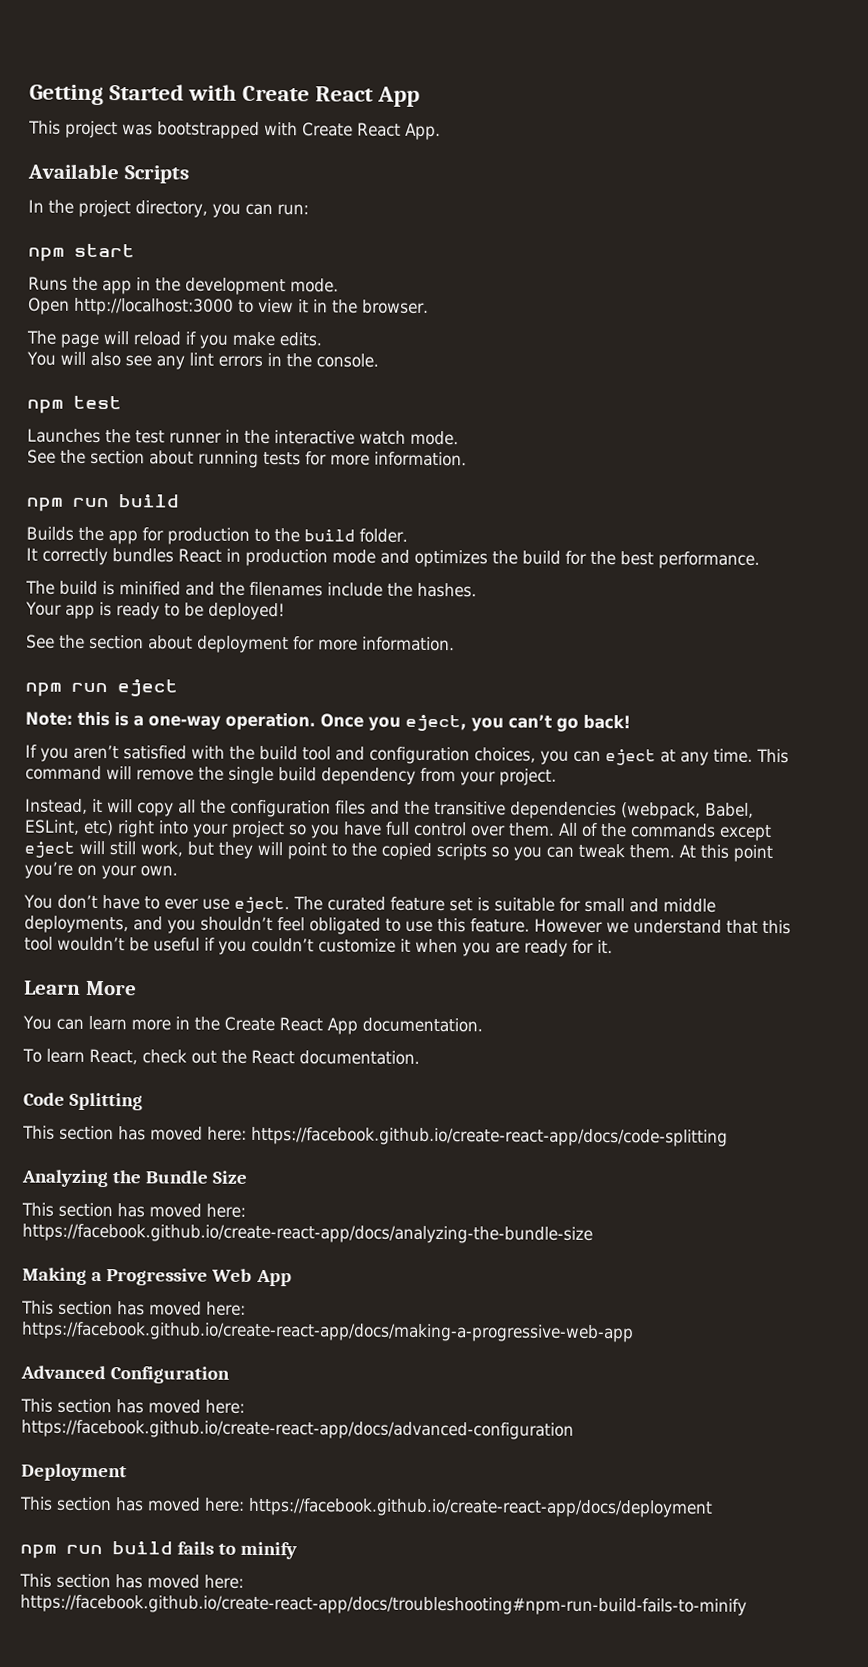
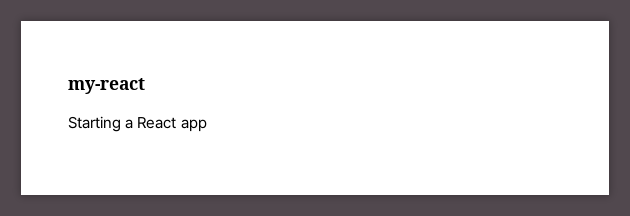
[29,84,421,107] [28,120,441,141] [27,163,189,184] [28,199,309,218] [28,243,135,262] [28,276,339,296] [28,297,429,316] [26,330,322,349] [26,351,379,370] [27,395,122,414] [27,428,459,446] [27,449,467,468] [26,494,180,512] [26,526,408,545] [26,547,760,569] [25,580,477,598] [25,601,285,621] [26,634,455,654] [25,679,178,698] [25,711,631,732] [25,744,789,766] [25,765,557,786] [25,798,754,820] [24,819,772,841] [24,840,773,863] [24,861,178,880] [23,894,716,914] [24,915,791,935] [24,936,613,957] [24,980,137,996] [22,1015,483,1035] [22,1048,420,1065] [23,1092,144,1111] [22,1125,728,1147] [21,1169,248,1188] [21,1202,246,1218] [22,1223,593,1244] [22,1267,292,1287] [21,1300,246,1316] [21,1321,634,1343] [20,1365,231,1384] [20,1398,245,1414] [21,1419,574,1440] [21,1463,127,1482] [19,1496,713,1518] [20,1541,298,1560] [19,1573,244,1589] [20,1594,747,1616] Getting Started with Create React App // This project was bootstrapped with Create React App. // Available Scripts // In the project directory, you can run: // npm start // Runs the app in the development mode. // Open http://localhost:3000 to view it in the browser. // The page will reload if you make edits. // You will also see any lint errors in the console. // npm test // Launches the test runner in the interactive watch mode. // See the section about running tests for more information. // npm run build // Builds the app for production to the build folder. // It correctly bundles React in production mode and optimizes the build for the best performance. // The build is minified and the filenames include the hashes. // Your app is ready to be deployed! // See the section about deployment for more information. // npm run eject // Note: this is a one-way operation. Once you eject, you can’t go back! // If you aren’t satisfied with the build tool and configuration choices, you can eject at any time. This command will remove the single build dependency from your project. // Instead, it will copy all the configuration files and the transitive dependencies (webpack, Babel, ESLint, etc) right into your project so you have full control over them. All of the commands except eject will still work, but they will point to the copied scripts so you can tweak them. At this point you’re on your own. // You don’t have to ever use eject. The curated feature set is suitable for small and middle deployments, and you shouldn’t feel obligated to use this feature. However we understand that this tool wouldn’t be useful if you couldn’t customize it when you are ready for it. // Learn More // You can learn more in the Create React App documentation. // To learn React, check out the React documentation. // Code Splitting // This section has moved here: https://facebook.github.io/create-react-app/docs/code-splitting // Analyzing the Bundle Size // This section has moved here: https://facebook.github.io/create-react-app/docs/analyzing-the-bundle-size // Making a Progressive Web App // This section has moved here: https://facebook.github.io/create-react-app/docs/making-a-progressive-web-app // Advanced Configuration // This section has moved here: https://facebook.github.io/create-react-app/docs/advanced-configuration // Deployment // This section has moved here: https://facebook.github.io/create-react-app/docs/deployment // npm run build fails to minify // This section has moved here: https://facebook.github.io/create-react-app/docs/troubleshooting#npm-run-build-fails-to-minify -> [68,78,145,94] [68,116,207,132] my-react // Starting a React app

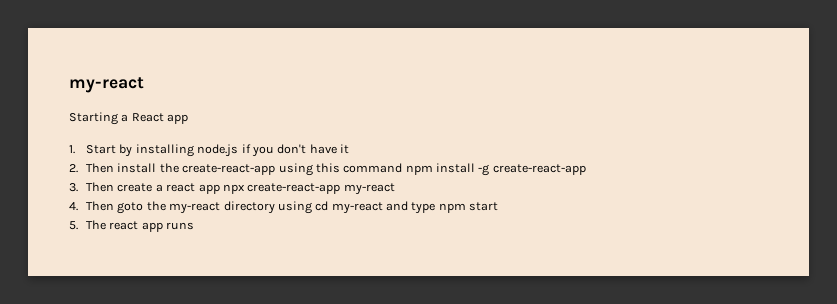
(207, 125) none -> [69,144,350,157] [69,163,586,176] [69,182,395,195] [69,201,499,214] [69,220,195,232] // 1. Start by installing node.js if you don't have it // 2. Then install the create-react-app using this command npm install -g create-react-app // 3. Then create a react app npx create-react-app my-react // 4. Then goto the my-react directory using cd my-react and type npm start // 5. The react app runs

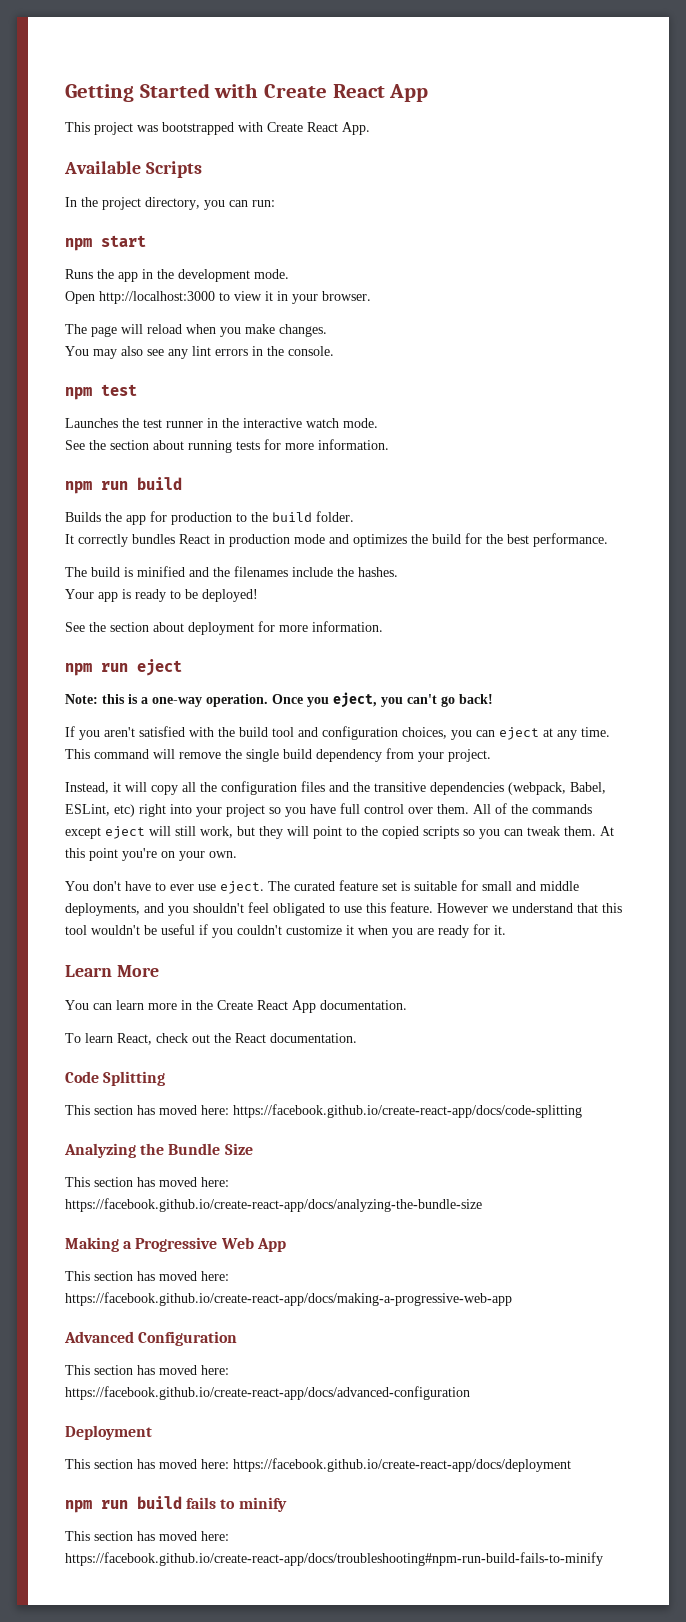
[69,77,144,93] [69,112,189,125] [69,144,350,157] [69,163,586,176] [69,182,395,195] [69,201,499,214] [69,220,195,232] my-react // Starting a React app // 1. Start by installing node.js if you don't have it // 2. Then install the create-react-app using this command npm install -g create-react-app // 3. Then create a react app npx create-react-app my-react // 4. Then goto the my-react directory using cd my-react and type npm start // 5. The react app runs -> [65,83,429,102] [65,122,370,135] [64,161,202,178] [65,197,275,210] [65,235,146,251] [65,269,289,282] [65,291,371,304] [65,324,327,337] [65,346,334,359] [65,384,137,400] [65,418,378,428] [65,439,389,453] [65,477,182,494] [65,511,354,525] [65,533,608,547] [65,566,398,577] [65,589,258,602] [65,621,383,635] [65,659,182,676] [65,692,493,708] [65,726,610,740] [65,748,491,762] [65,781,606,795] [65,803,592,817] [65,826,614,839] [65,848,237,861] [65,880,579,894] [65,902,622,916] [65,924,506,938] [65,965,159,977] [65,1000,407,1013] [65,1033,357,1045] [65,1071,166,1086] [65,1104,582,1118] [64,1143,253,1158] [65,1177,229,1187] [65,1198,482,1212] [65,1237,286,1252] [65,1271,229,1281] [65,1292,512,1306] [64,1331,238,1346] [65,1365,229,1375] [65,1386,470,1400] [65,1425,152,1440] [65,1458,571,1472] [65,1496,287,1513] [65,1531,229,1541] [65,1552,603,1566] Getting Started with Create React App // This project was bootstrapped with Create React App. // Available Scripts // In the project directory, you can run: // npm start // Runs the app in the development mode. // Open http://localhost:3000 to view it in your browser. // The page will reload when you make changes. // You may also see any lint errors in the console. // npm test // Launches the test runner in the interactive watch mode. // See the section about running tests for more information. // npm run build // Builds the app for production to the build folder. // It correctly bundles React in production mode and optimizes the build for the best performance. // The build is minified and the filenames include the hashes. // Your app is ready to be deployed! // See the section about deployment for more information. // npm run eject // Note: this is a one-way operation. Once you eject, you can't go back! // If you aren't satisfied with the build tool and configuration choices, you can eject at any time. This command will remove the single build dependency from your project. // Instead, it will copy all the configuration files and the transitive dependencies (webpack, Babel, ESLint, etc) right into your project so you have full control over them. All of the commands except eject will still work, but they will point to the copied scripts so you can tweak them. At this point you're on your own. // You don't have to ever use eject. The curated feature set is suitable for small and middle deployments, and you shouldn't feel obligated to use this feature. However we understand that this tool wouldn't be useful if you couldn't customize it when you are ready for it. // Learn More // You can learn more in the Create React App documentation. // To learn React, check out the React documentation. // Code Splitting // This section has moved here: https://facebook.github.io/create-react-app/docs/code-splitting // Analyzing the Bundle Size // This section has moved here: https://facebook.github.io/create-react-app/docs/analyzing-the-bundle-size // Making a Progressive Web App // This section has moved here: https://facebook.github.io/create-react-app/docs/making-a-progressive-web-app // Advanced Configuration // This section has moved here: https://facebook.github.io/create-react-app/docs/advanced-configuration // Deployment // This section has moved here: https://facebook.github.io/create-react-app/docs/deployment // npm run build fails to minify // This section has moved here: https://facebook.github.io/create-react-app/docs/troubleshooting#npm-run-build-fails-to-minify

